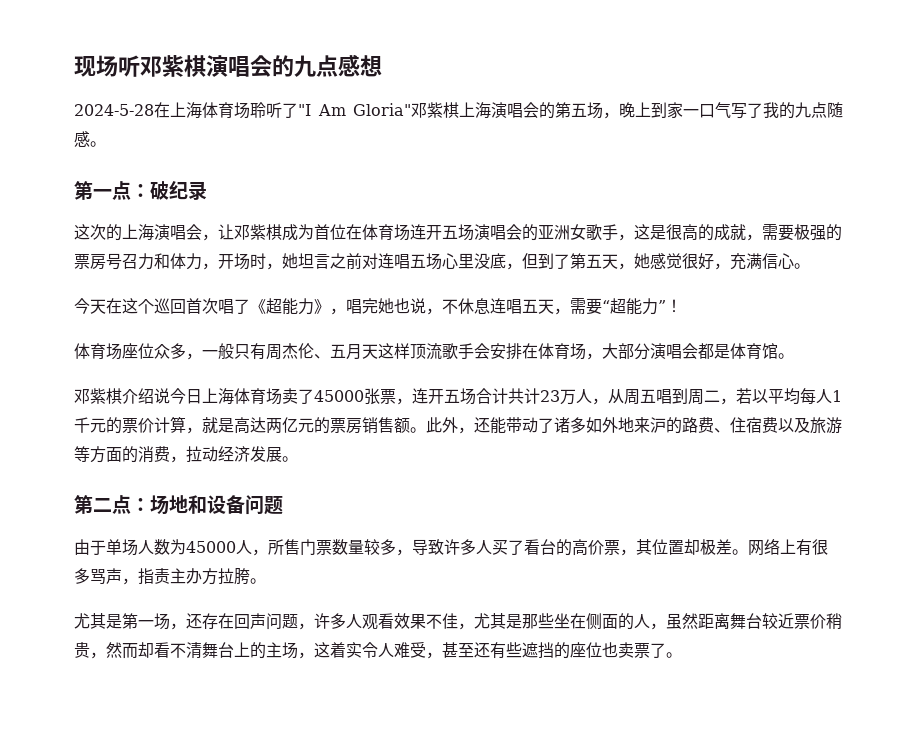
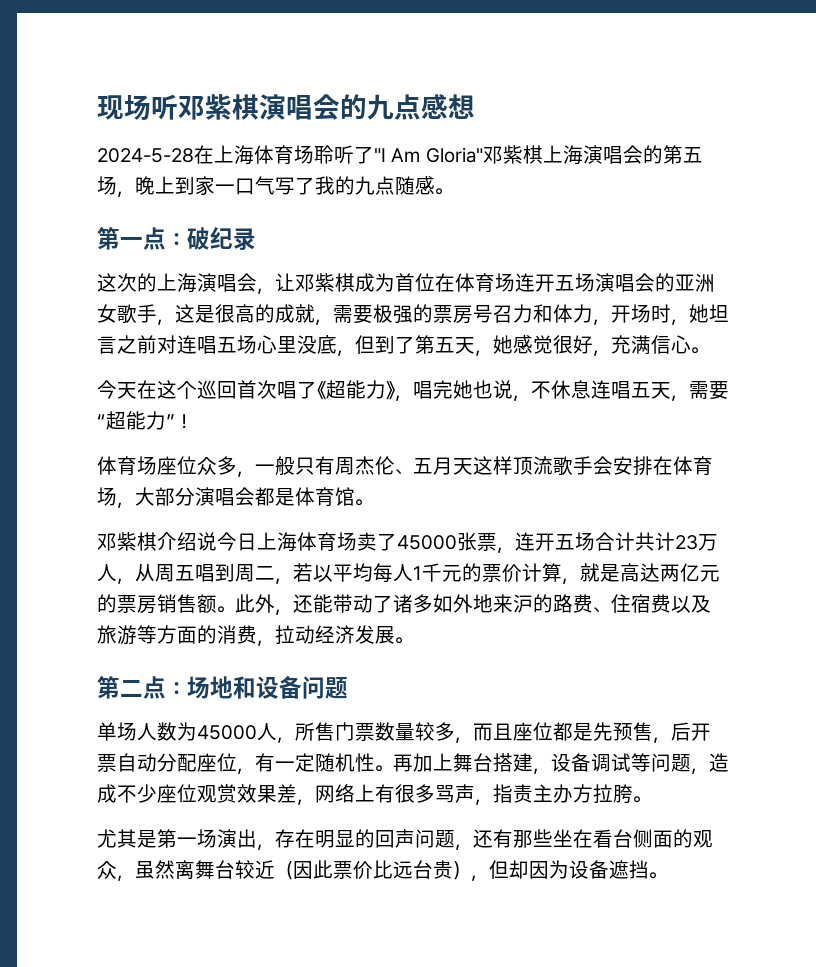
[74,539,106,555] 由于 -> (348, 688) none
[412,539,748,556] 导致许多人买了看台的高价票，其位置却极差。 -> [473,722,711,743] [97,753,729,774] [97,784,315,805] 而且座位都是先预售，后开票自动分配座位，有一定随机性。再加上舞台搭建，设备调试等问题，造成不少座位观赏效果差，
[170,613,842,630] [74,642,666,659] ，还存在回声问题，许多人观看效果不佳，尤其是那些坐在侧面的人，虽然距离舞台较近票价稍贵，然而却看不清舞台上的主场，这着实令人难受，甚至还有些遮挡的座位也卖票了 -> [217,829,713,850] [97,860,649,881] 演出，存在明显的回声问题，还有那些坐在看台侧面的观众，虽然离舞台较近（因此票价比远台贵），但却因为设备遮挡

